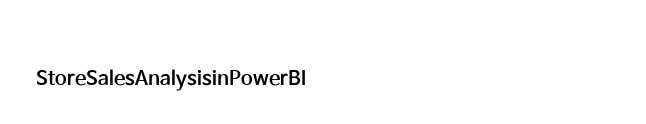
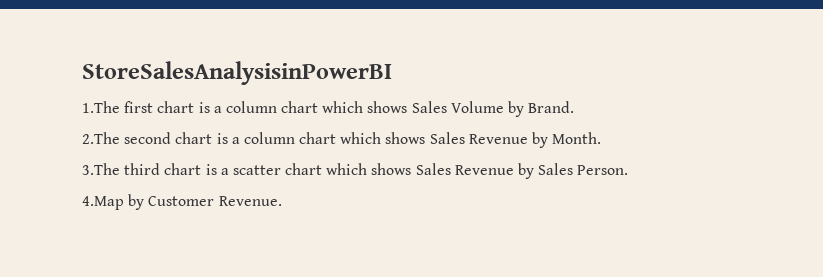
(306, 80) none -> [82,101,575,117] [82,132,602,148] [82,163,629,179] [82,194,282,210] // 1.The first chart is a column chart which shows Sales Volume by Brand. // 2.The second chart is a column chart which shows Sales Revenue by Month. // 3.The third chart is a scatter chart which shows Sales Revenue by Sales Person. // 4.Map by Customer Revenue.

